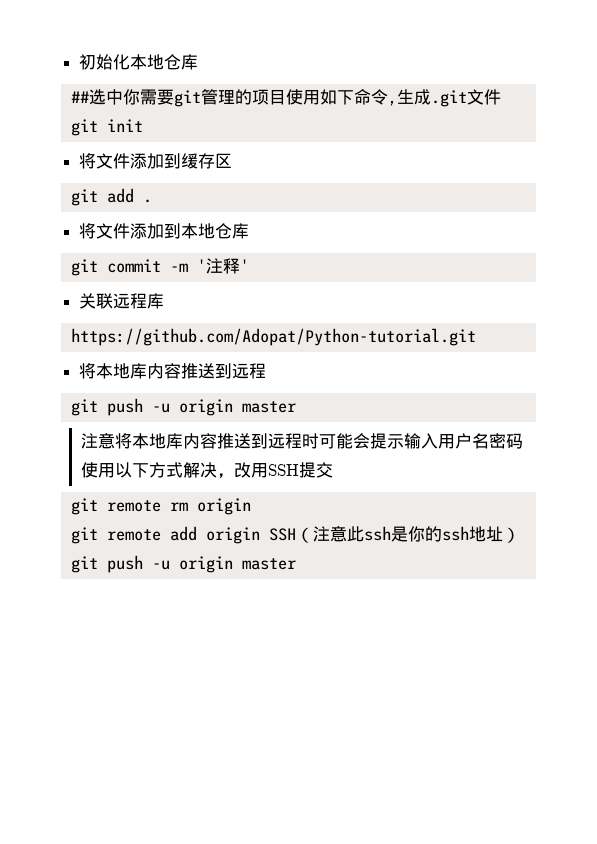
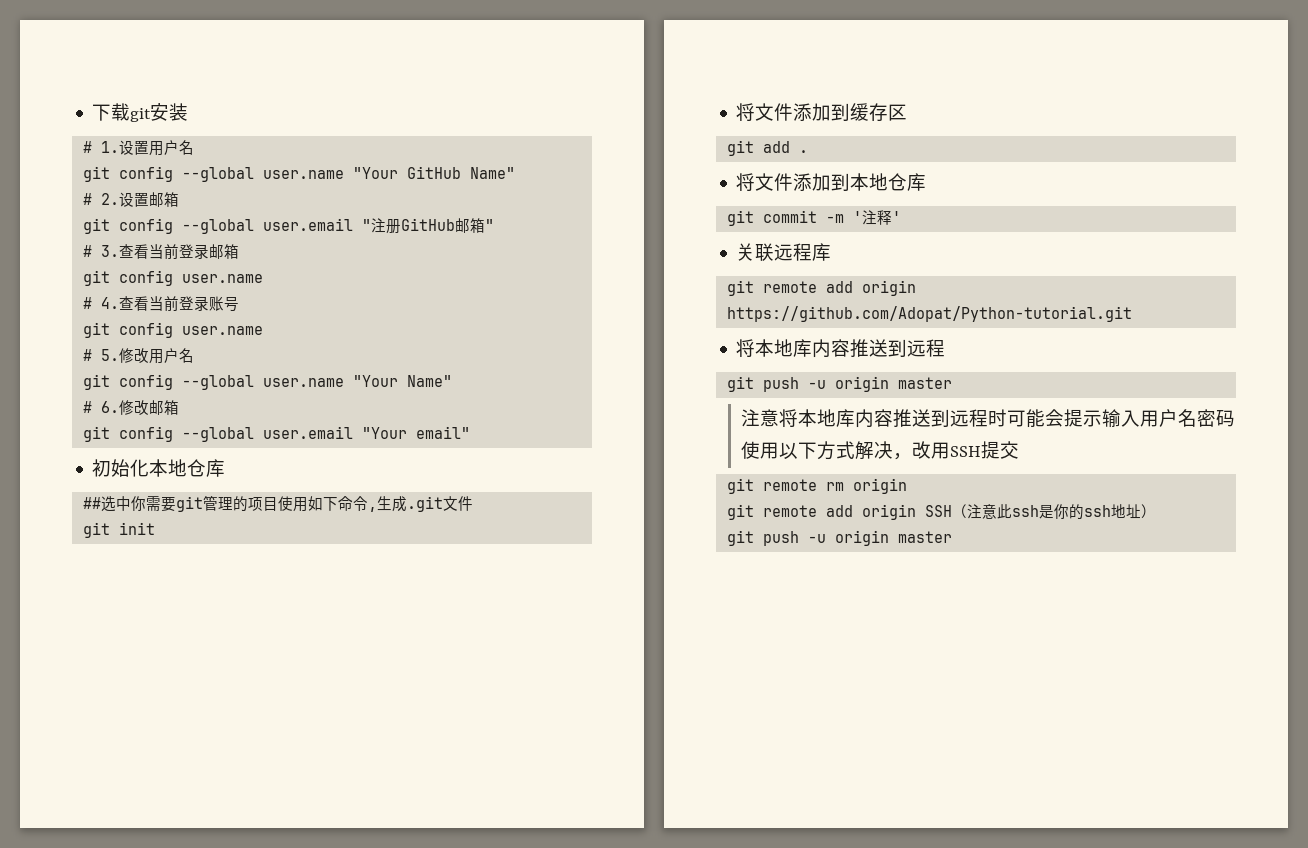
(79, 62) none -> [92,103,189,122] [83,140,195,156] [83,166,516,182] [83,192,180,207] [83,218,495,234] [83,244,240,260] [83,270,264,286] [83,296,240,312] [83,322,264,338] [83,348,195,364] [83,374,453,390] [83,400,180,415] [83,426,471,442] 下载git安装 // # 1.设置用户名 // git config --global user.name "Your GitHub Name" // # 2.设置邮箱 // git config --global user.email "注册GitHub邮箱" // # 3.查看当前登录邮箱 // git config user.name // # 4.查看当前登录账号 // git config user.name // # 5.修改用户名 // git config --global user.name "Your Name" // # 6.修改邮箱 // git config --global user.email "Your email" //
(165, 301) none -> [727,280,917,296] git remote add origin

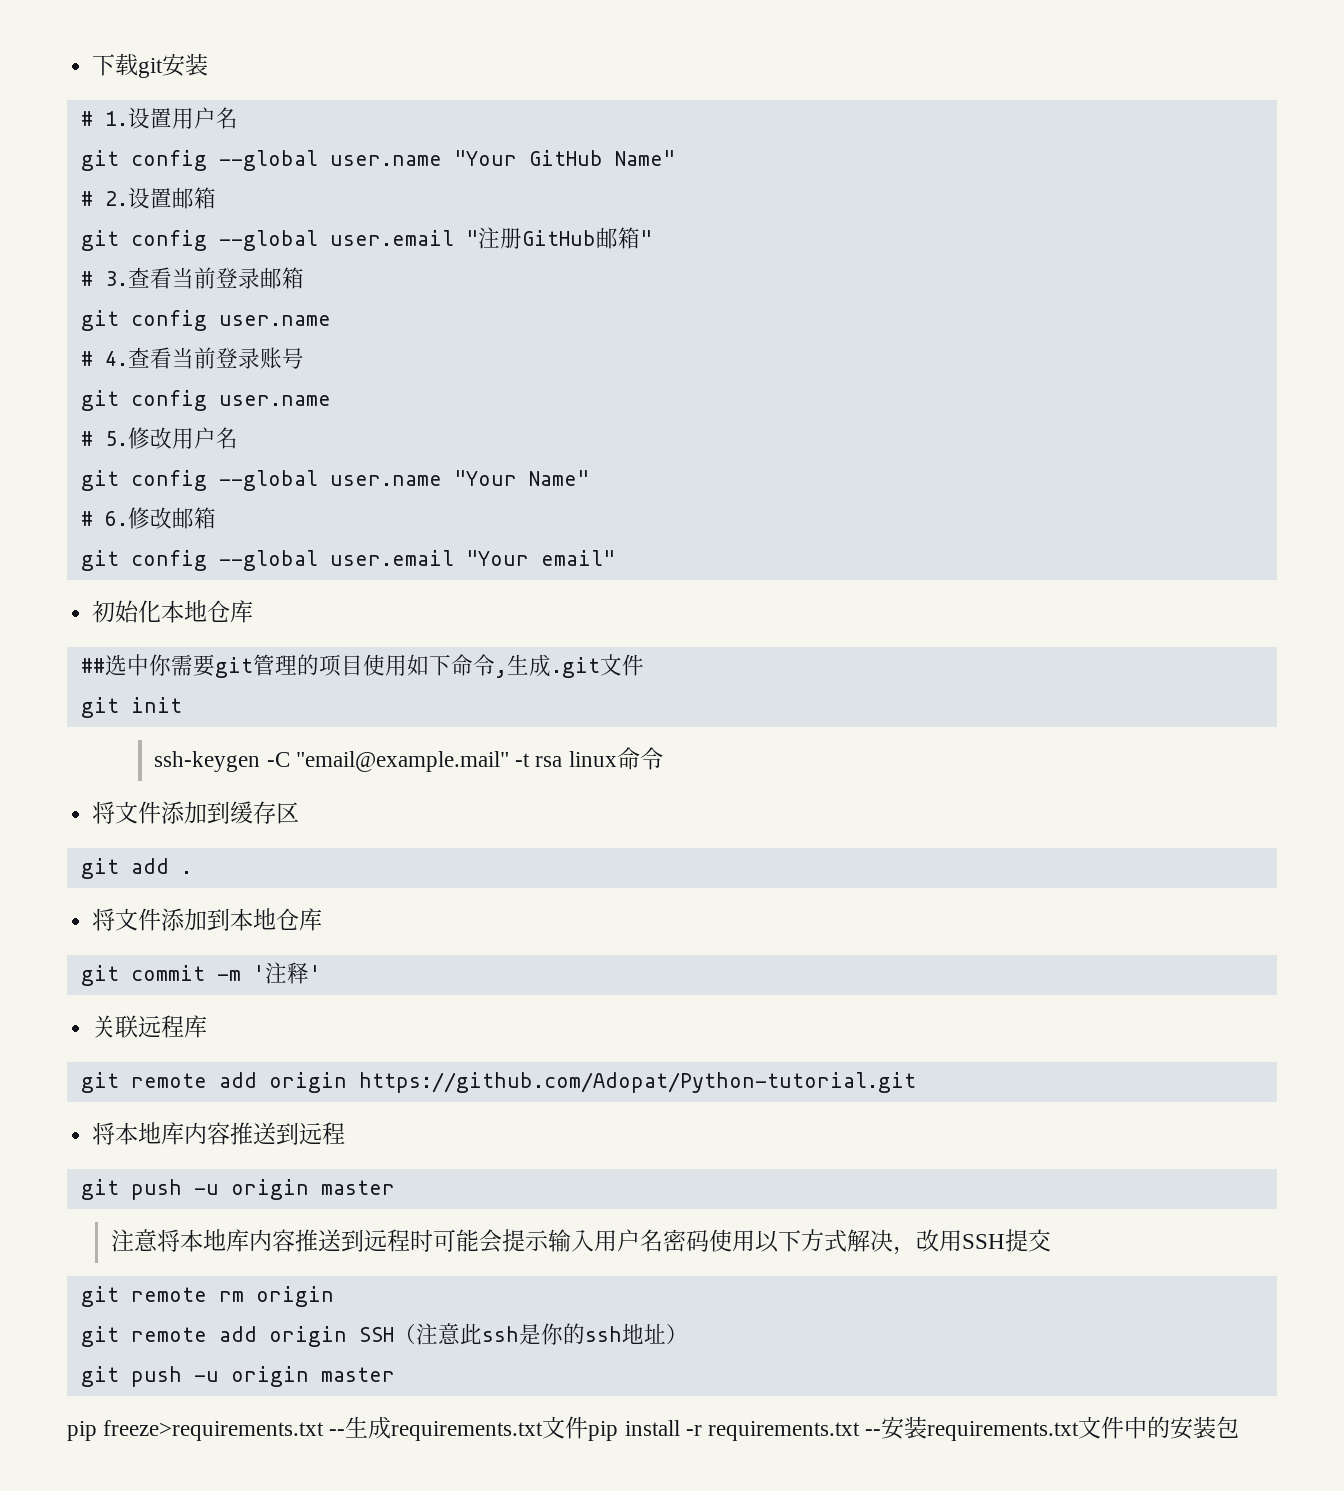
(156, 528) none -> [154,747,663,772] // ssh-keygen -C "email@example.mail" -t rsa linux命令
(953, 537) none -> [67,1416,1240,1441] // pip freeze>requirements.txt --生成requirements.txt文件pip install -r requirements.txt --安装requirements.txt文件中的安装包

